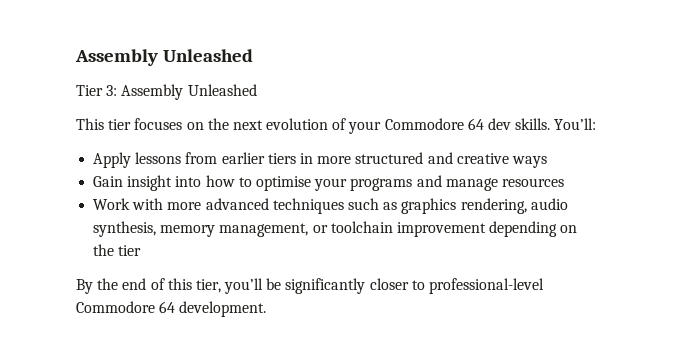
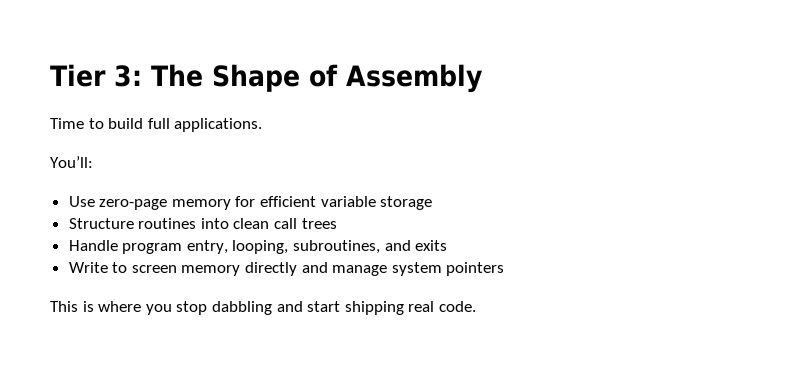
[75,49,254,66] [76,84,257,100] [76,118,597,134] [93,152,547,168] [93,175,564,191] [93,198,568,214] [93,221,578,237] [93,244,142,256] [76,278,545,294] [76,301,267,317] Assembly Unleashed // Tier 3: Assembly Unleashed // This tier focuses on the next evolution of your Commodore 64 dev skills. You’ll: // Apply lessons from earlier tiers in more structured and creative ways // Gain insight into how to optimise your programs and manage resources // Work with more advanced techniques such as graphics rendering, audio synthesis, memory management, or toolchain improvement depending on the tier // By the end of this tier, you’ll be significantly closer to professional-level Commodore 64 development. -> [50,64,482,93] [50,118,263,132] [50,156,93,168] [68,196,433,210] [68,218,337,229] [68,240,448,254] [68,262,505,276] [50,301,476,315] Tier 3: The Shape of Assembly // Time to build full applications. // You’ll: // Use zero-page memory for efficient variable storage // Structure routines into clean call trees // Handle program entry, looping, subroutines, and exits // Write to screen memory directly and manage system pointers // This is where you stop dabbling and start shipping real code.

